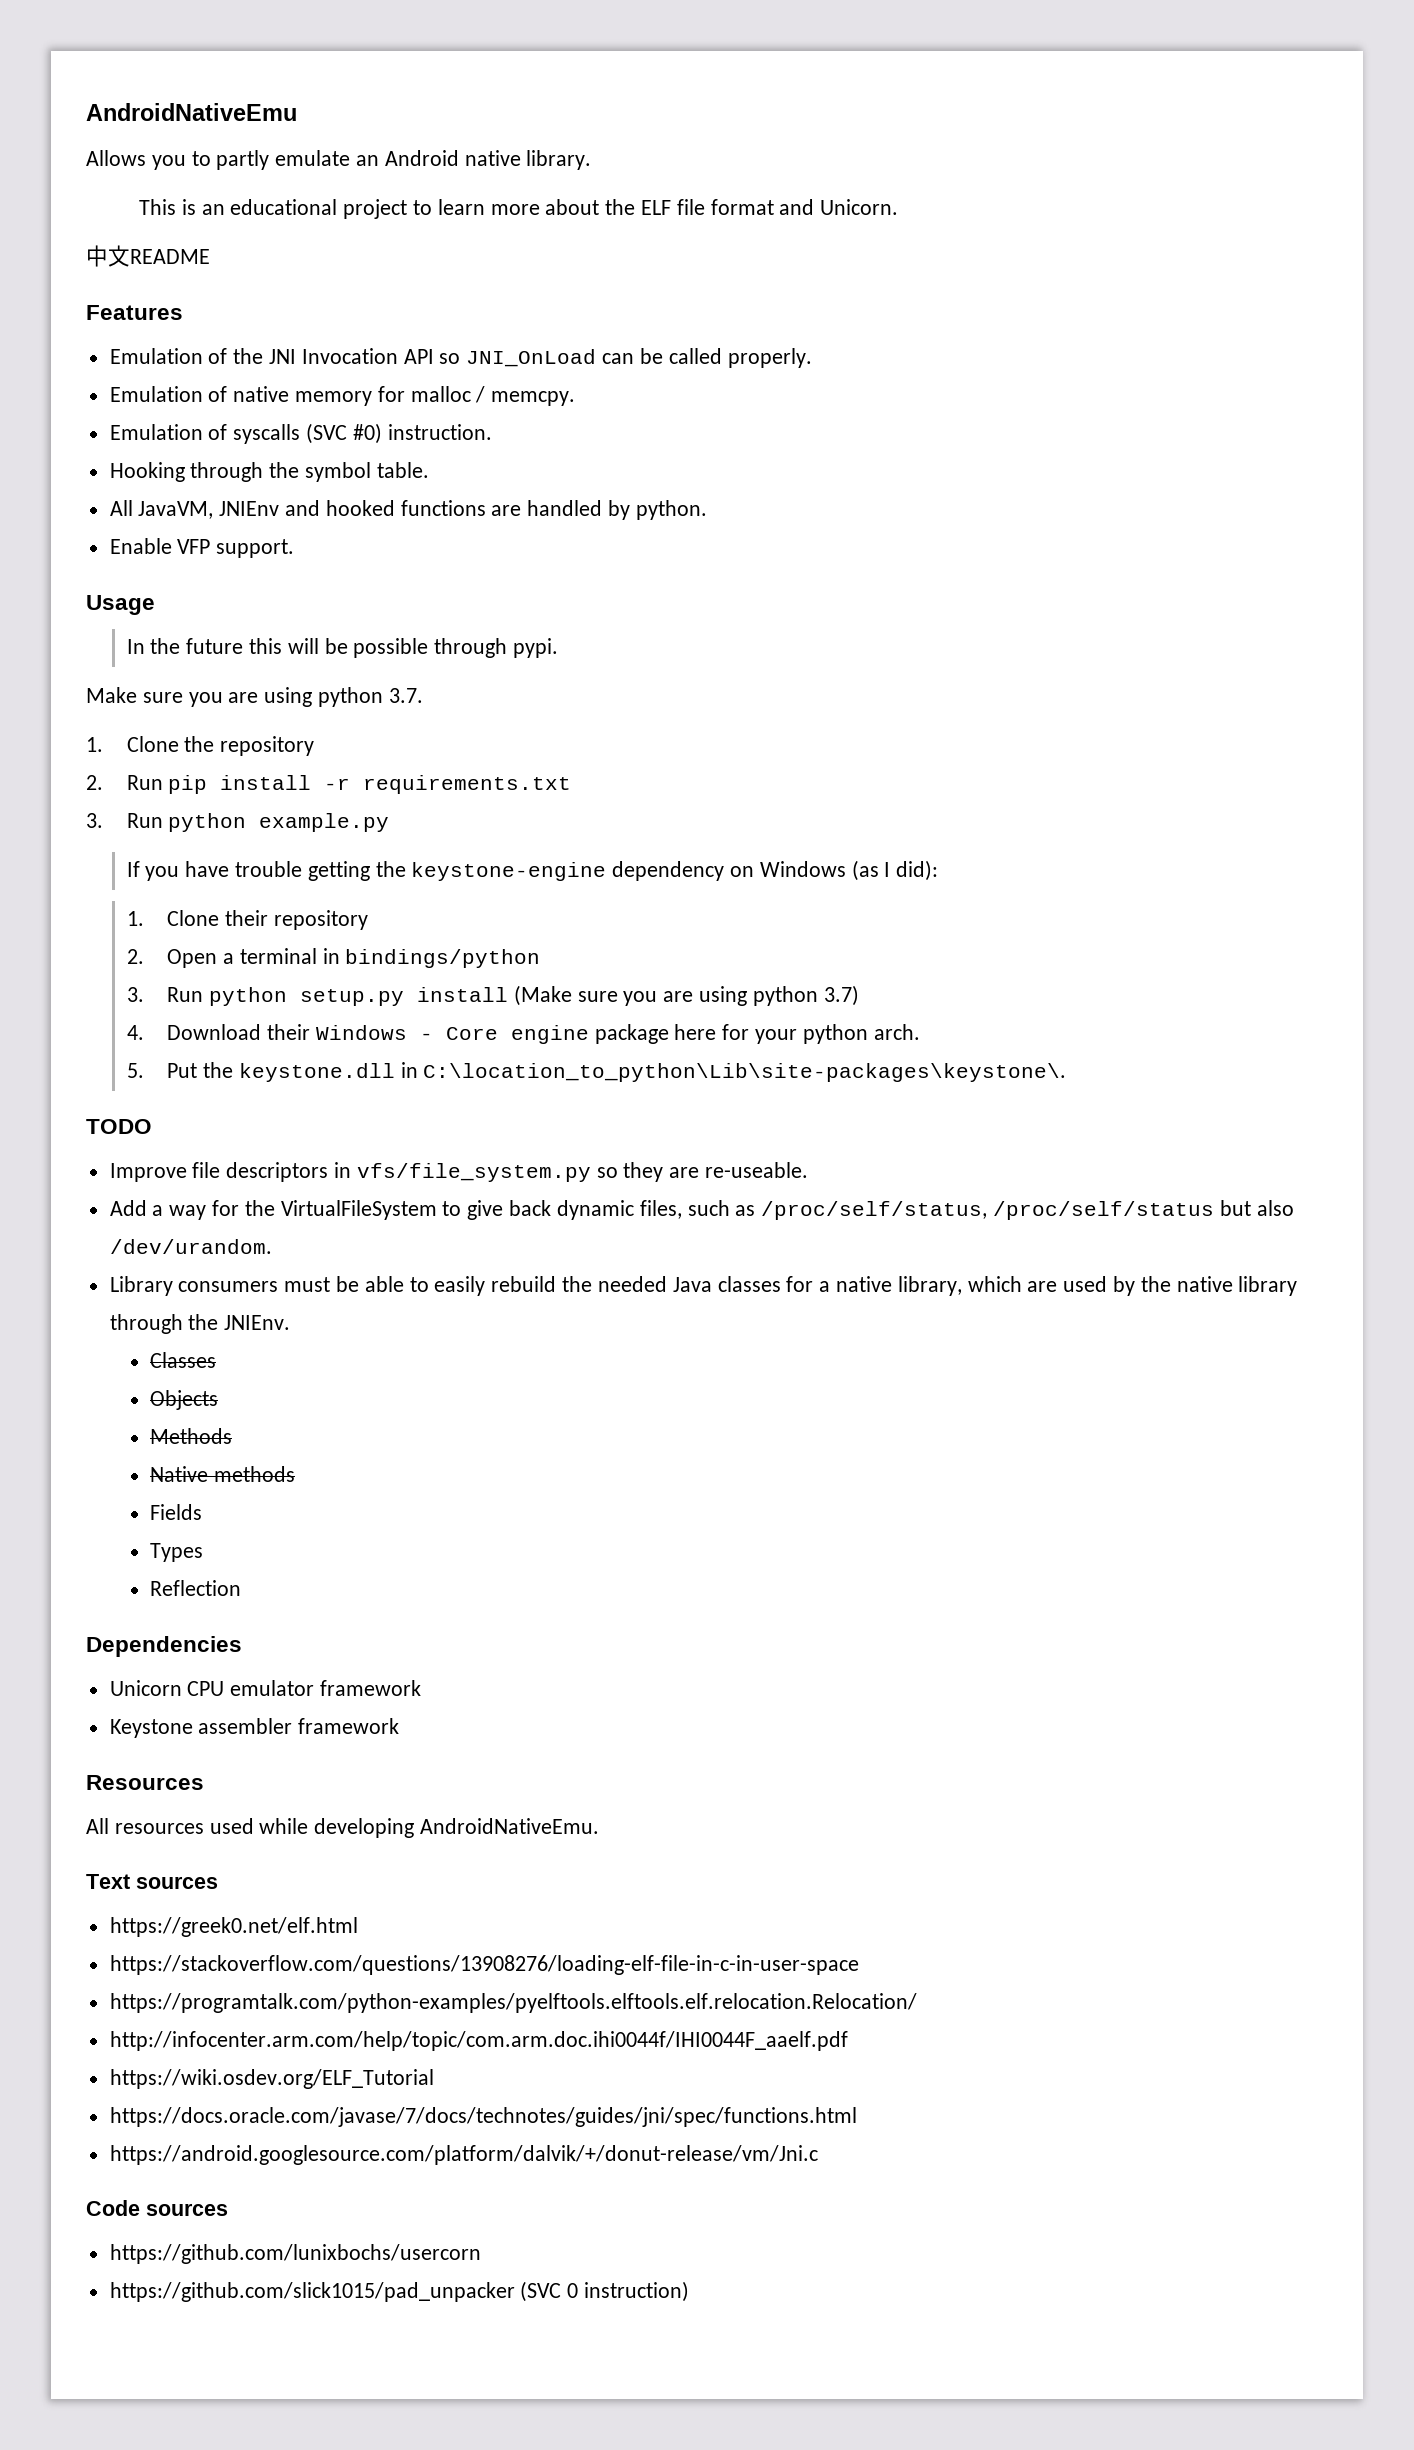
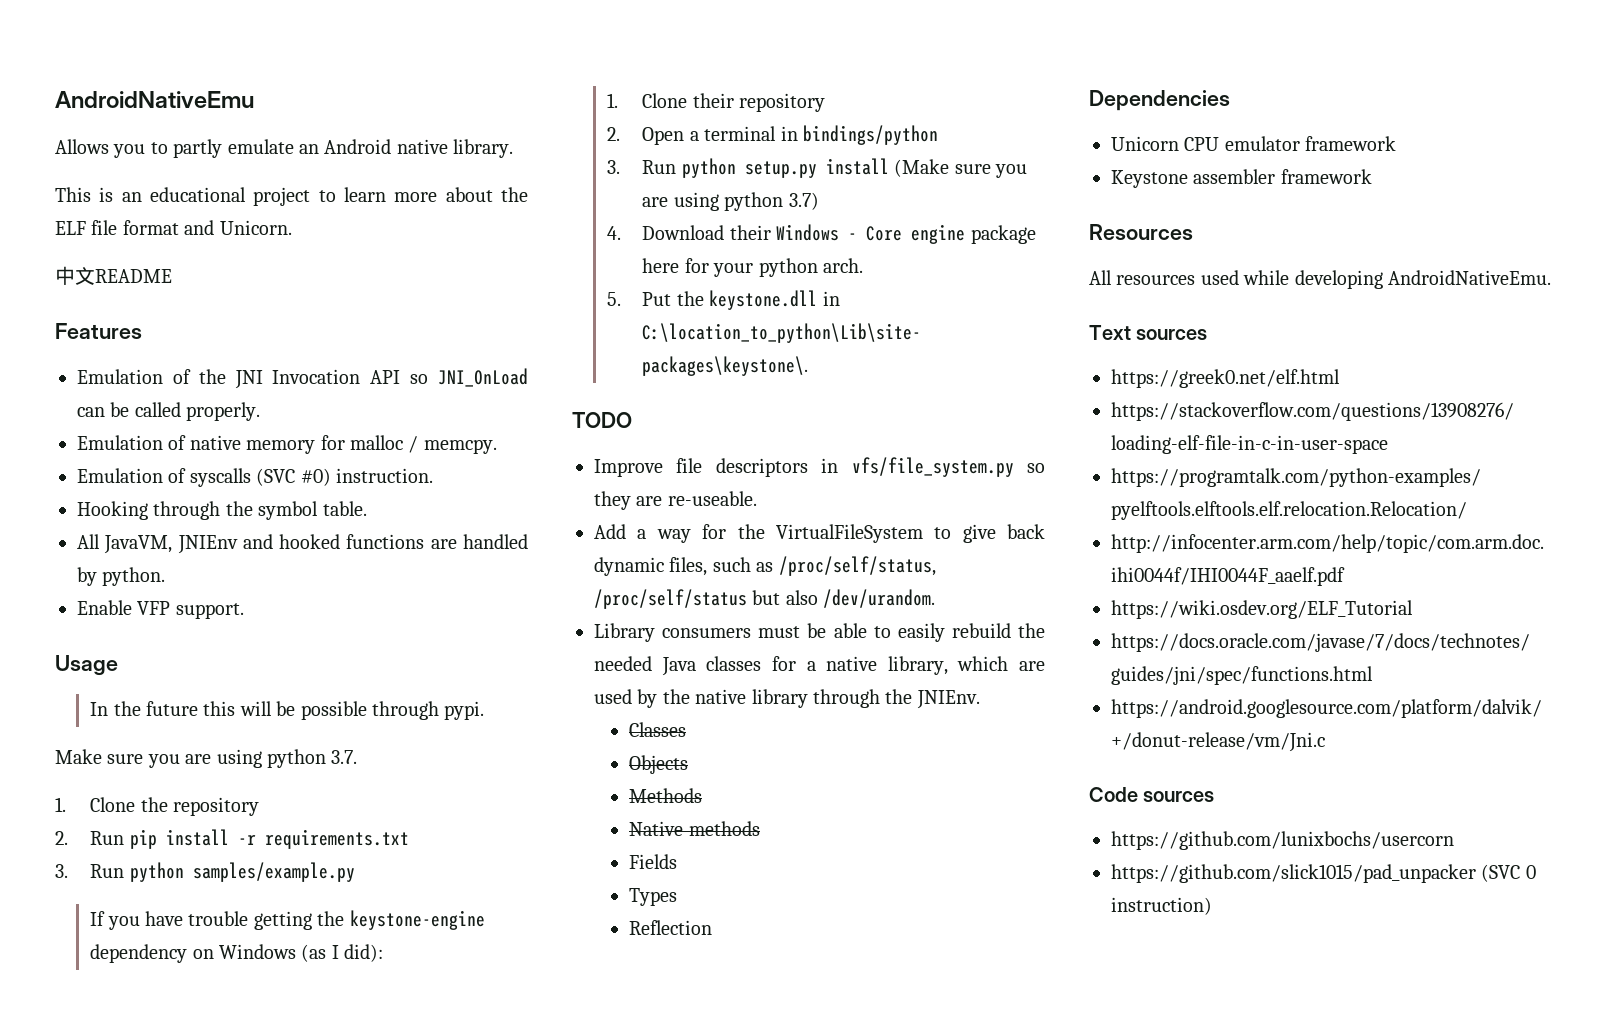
[259,813,390,832] example.py -> [192,862,355,882] samples/example.py

